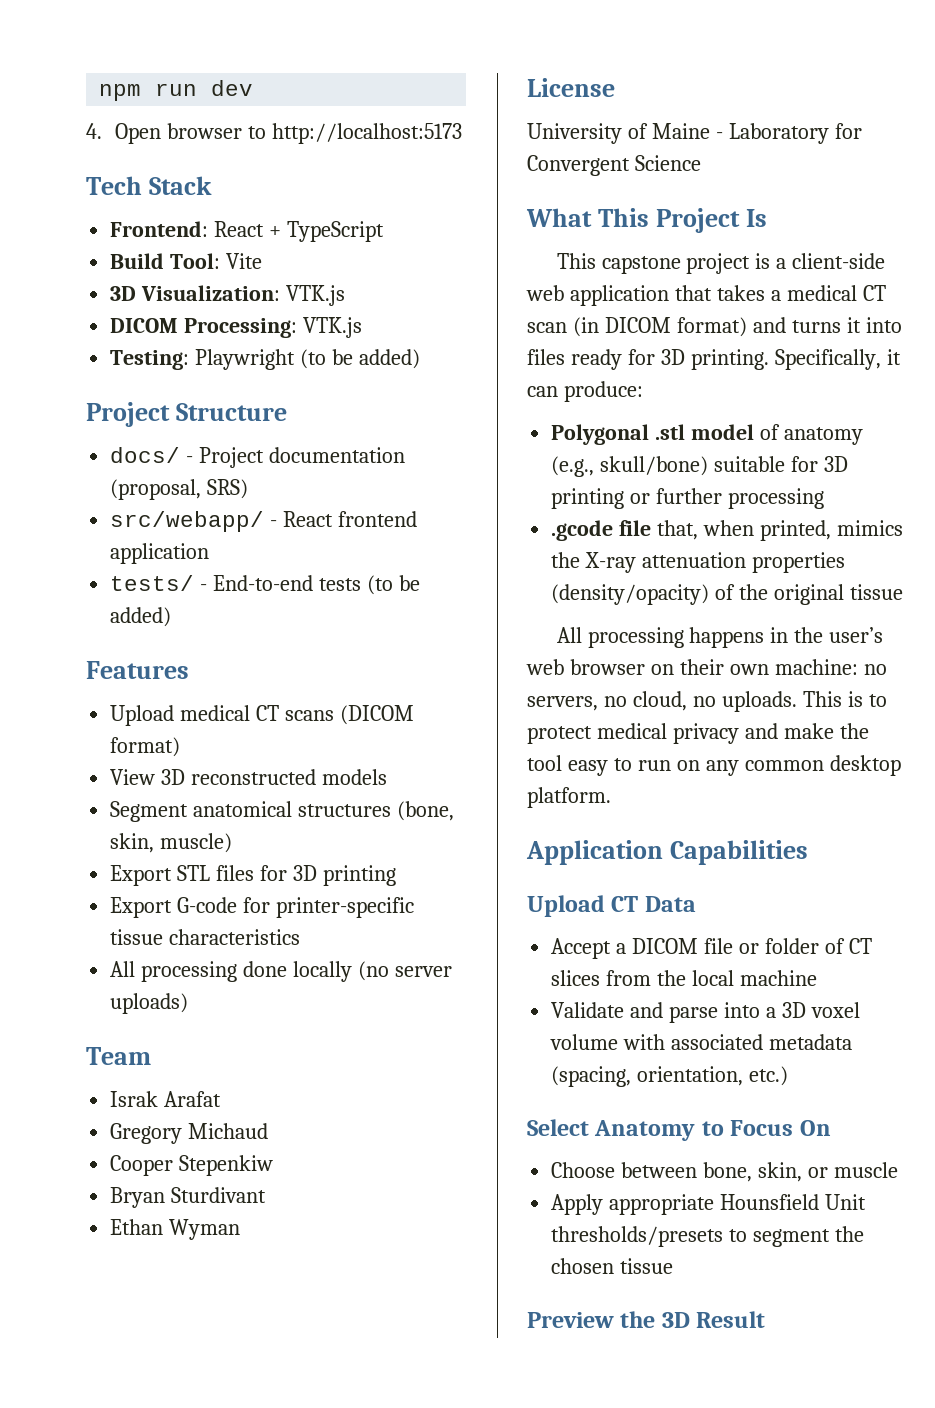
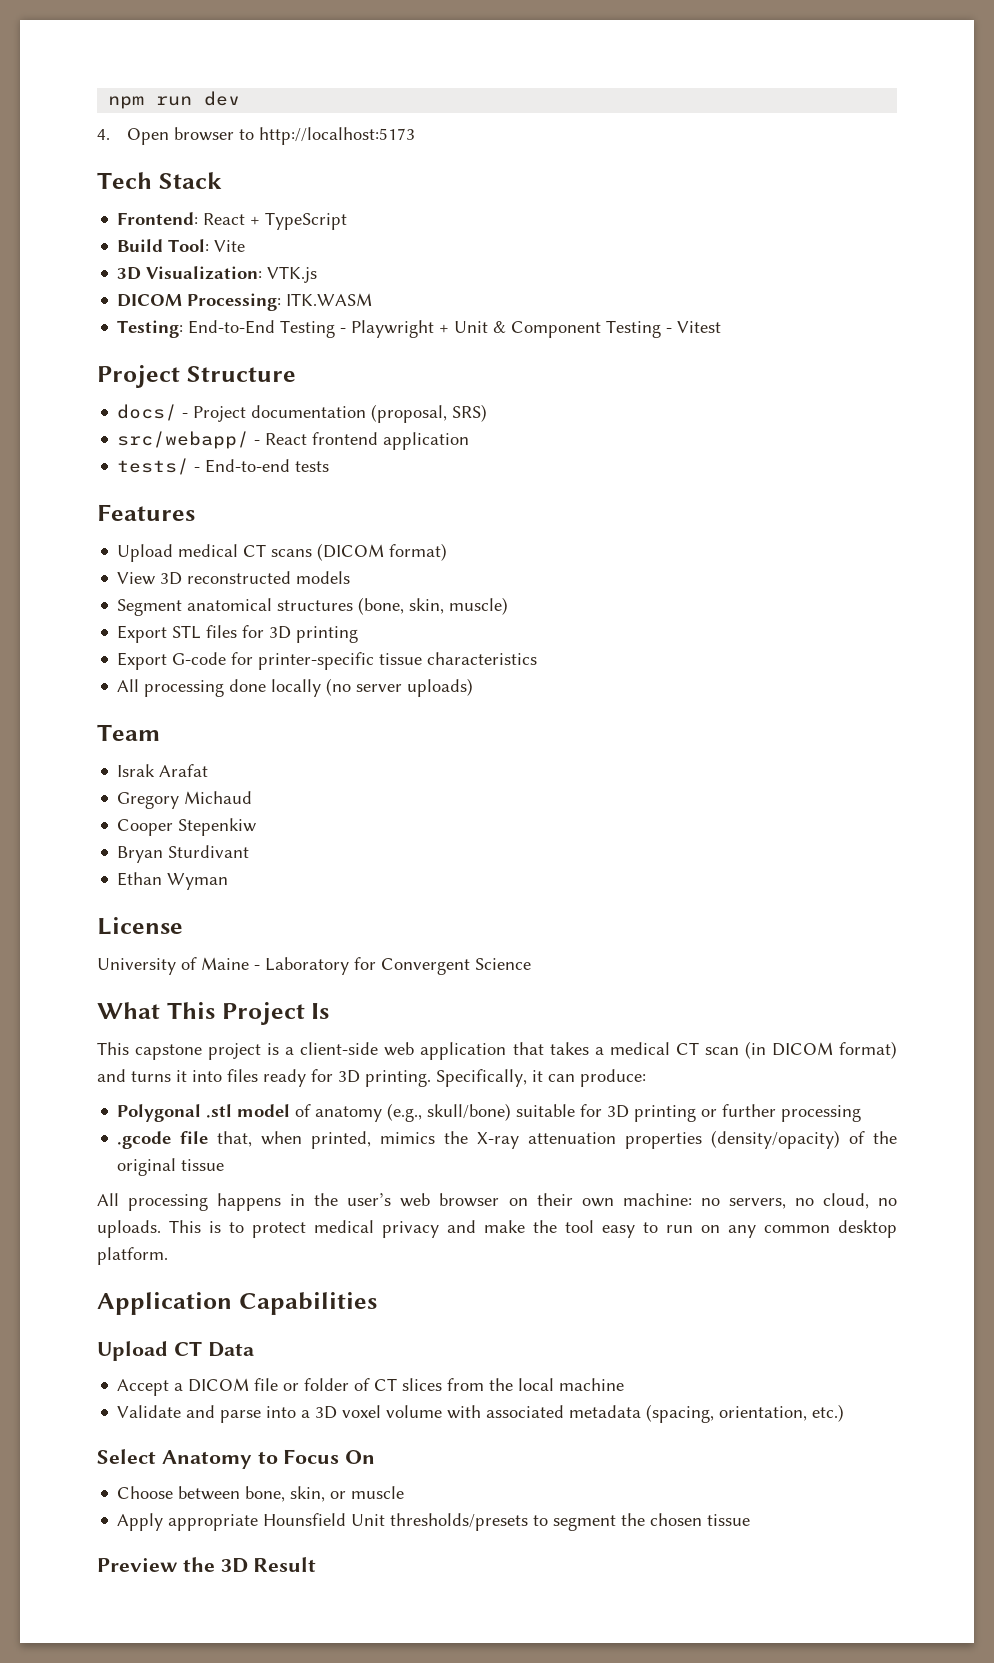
[303,317,363,338] VTK.js -> [286,293,373,306] ITK.WASM
[195,349,420,370] Playwright (to be added) -> [188,320,722,338] End-to-End Testing - Playwright + Unit & Component Testing - Vitest
[366,575,420,595] [110,607,172,627] (to be added) -> (330, 466) none

